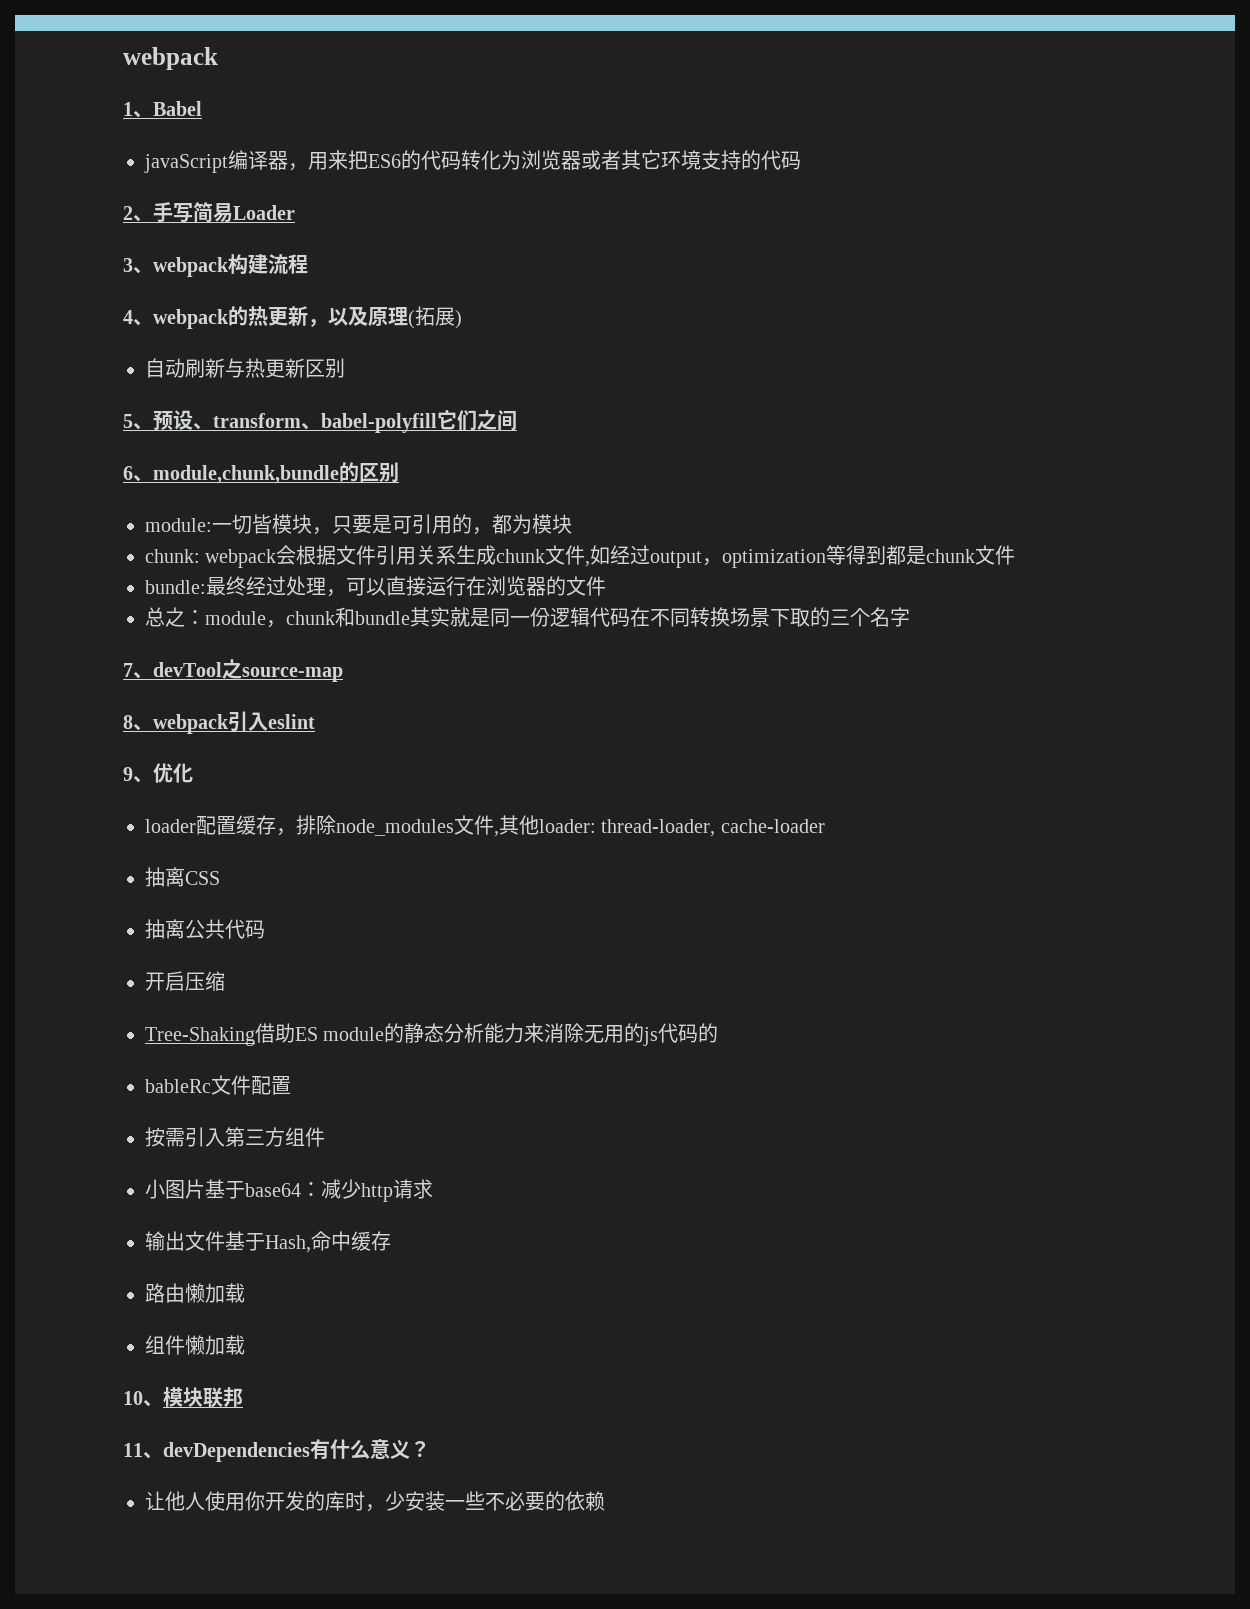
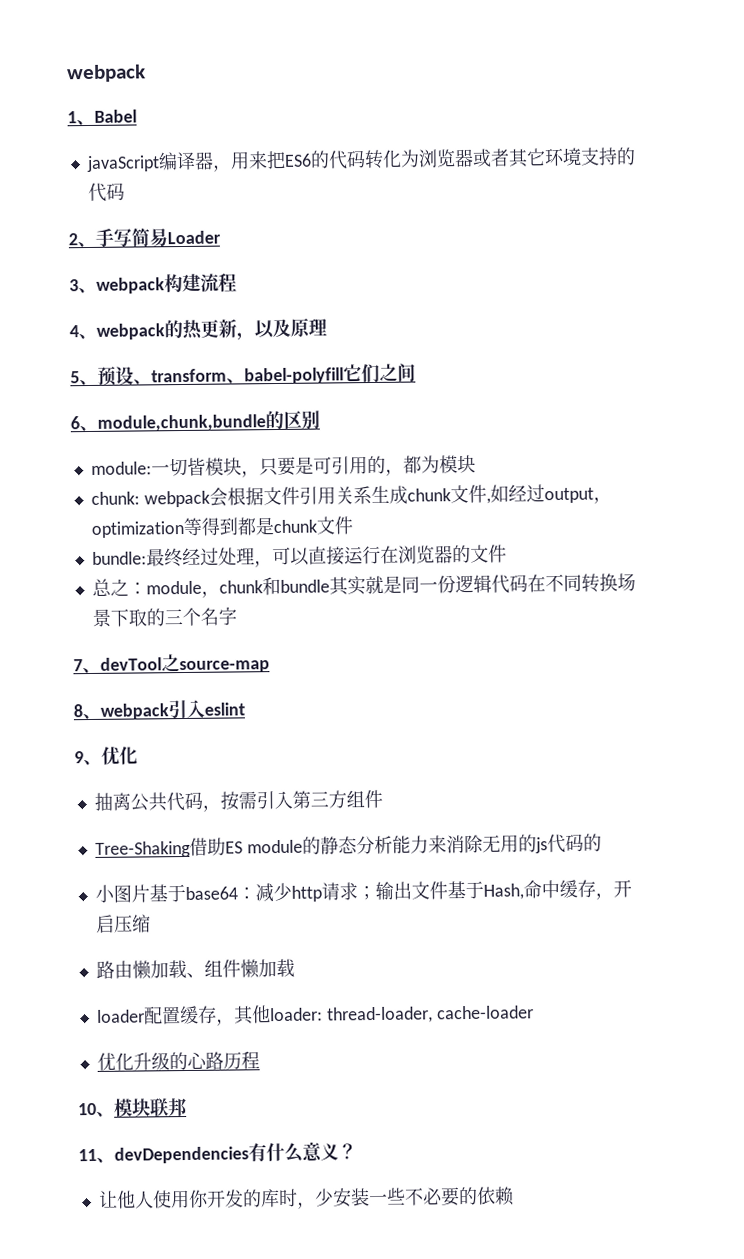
[408,306,462,329] [145,358,345,378] (拓展) // 自动刷新与热更新区别 -> (327, 327) none
[145,815,825,837] [145,867,220,887] [145,919,265,939] [145,971,225,991] loader配置缓存，排除node_modules文件,其他loader: thread-loader, cache-loader // 抽离CSS // 抽离公共代码 // 开启压缩 -> [93,789,383,812] 抽离公共代码，按需引入第三方组件
[145,1075,291,1095] [145,1127,325,1147] // bableRc文件配置 // 按需引入第三方组件 -> (602, 842) none
(433, 1189) // -> [356,885,376,901] ；
(391, 1241) none -> [594,879,632,900] [95,914,151,933] ，开启压缩
(245, 1293) // -> [185,972,205,979] 、
(245, 1345) none -> [96,1005,534,1026] [96,1051,260,1071] // loader配置缓存，其他loader: thread-loader, cache-loader // 优化升级的心路历程

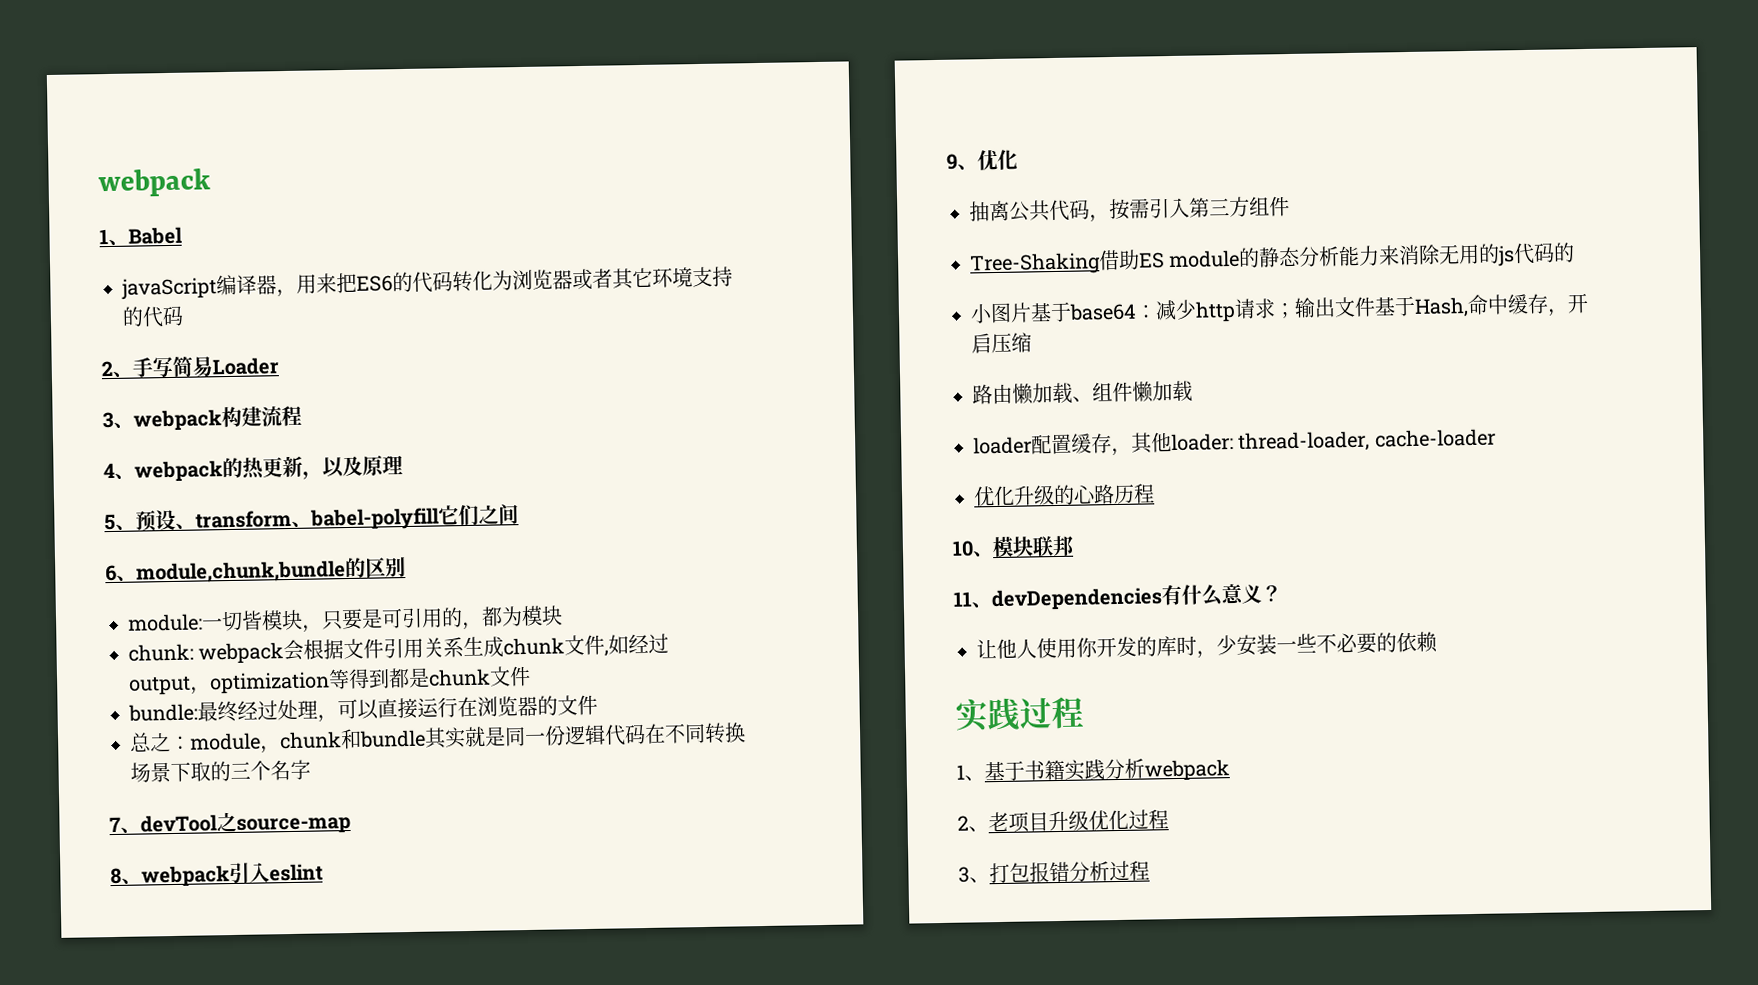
(515, 1196) none -> [955,696,1085,733] [956,758,1230,782] [957,809,1169,833] [958,860,1150,884] // 实践过程 // 1、基于书籍实践分析webpack // 2、老项目升级优化过程 // 3、打包报错分析过程

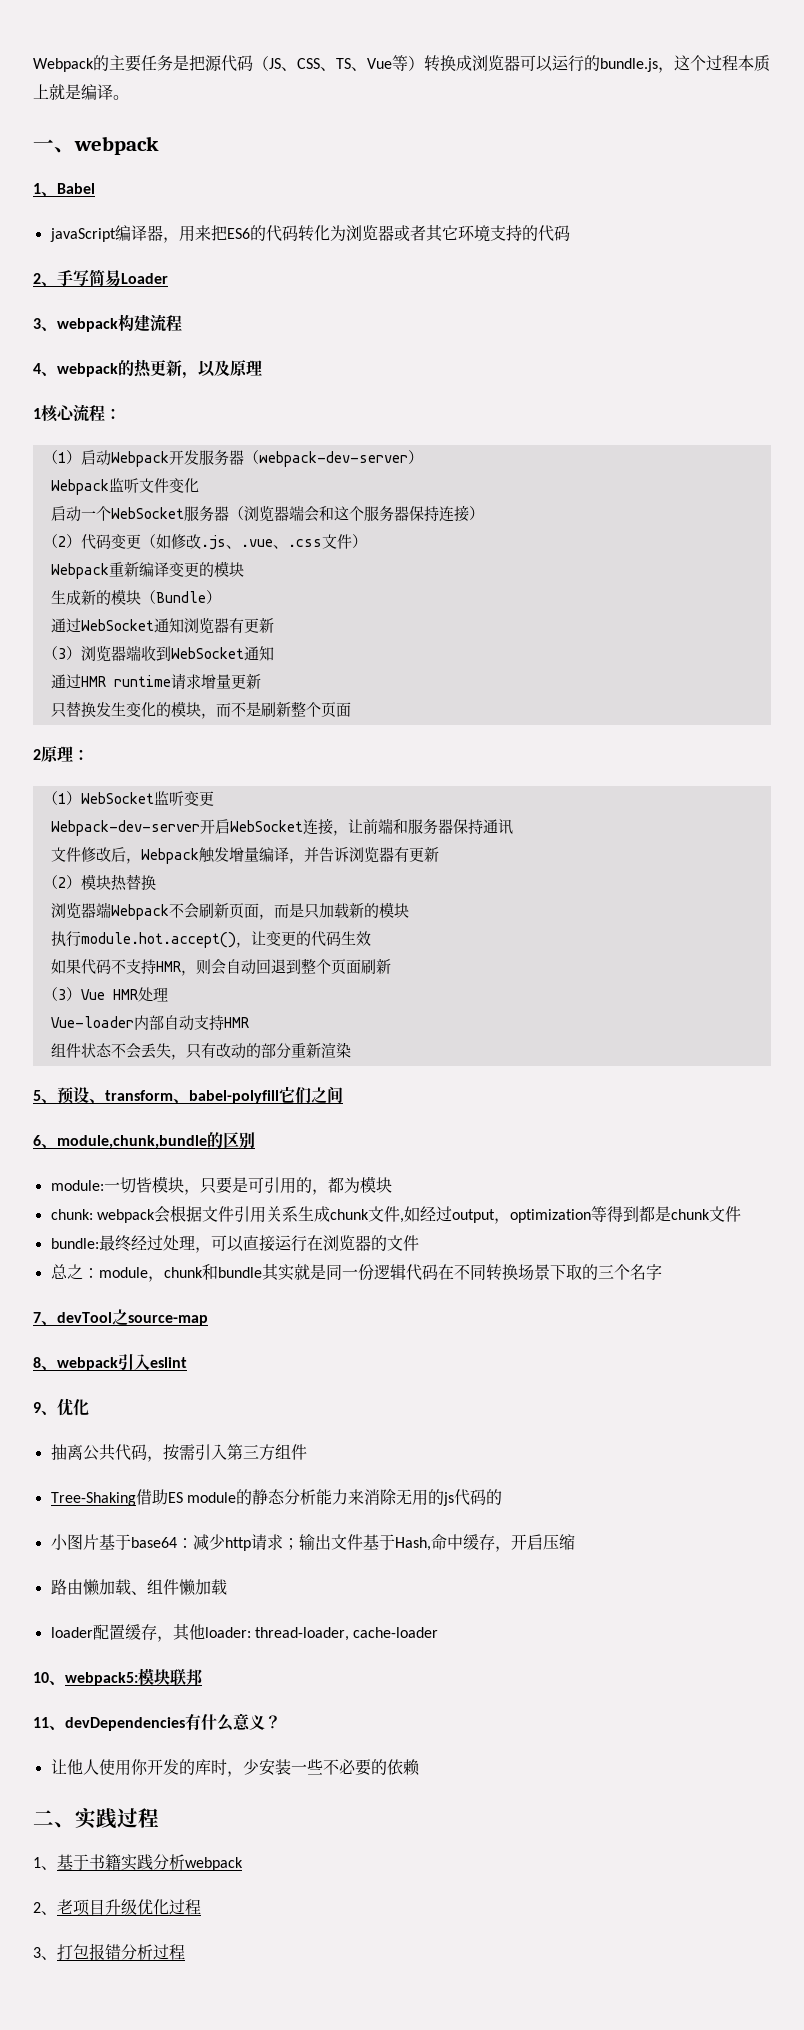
(98, 183) none -> [33,55,770,73] [33,84,129,100] [33,139,75,153] Webpack的主要任务是把源代码（JS、CSS、TS、Vue等）转换成浏览器可以运行的bundle.js，这个过程本质上就是编译。 // 一、
(403, 465) none -> [33,404,121,422] [42,450,423,467] [50,478,199,495] [50,505,484,522] [42,534,367,550] [50,561,244,579] [50,589,221,606] [50,617,274,634] [42,645,274,662] [50,673,261,689] [50,701,351,719] [33,746,89,763] [42,791,214,806] [50,818,513,836] [50,846,439,864] [42,874,156,891] [50,902,409,920] [50,931,371,948] [50,958,391,976] [42,987,168,1002] [50,1015,249,1031] [50,1042,351,1060] // 1核心流程： // （1）启动Webpack开发服务器（webpack-dev-server） // Webpack监听文件变化 // 启动一个WebSocket服务器（浏览器端会和这个服务器保持连接） // （2）代码变更（如修改.js、.vue、.css文件） // Webpack重新编译变更的模块 // 生成新的模块（Bundle） // 通过WebSocket通知浏览器有更新 // （3）浏览器端收到WebSocket通知 // 通过HMR runtime请求增量更新 // 只替换发生变化的模块，而不是刷新整个页面 // 2原理： // （1）WebSocket监听变更 // Webpack-dev-server开启WebSocket连接，让前端和服务器保持通讯 // 文件修改后，Webpack触发增量编译，并告诉浏览器有更新 // （2）模块热替换 // 浏览器端Webpack不会刷新页面，而是只加载新的模块 // 执行module.hot.accept()，让变更的代码生效 // 如果代码不支持HMR，则会自动回退到整个页面刷新 // （3）Vue HMR处理 // Vue-loader内部自动支持HMR // 组件状态不会丢失，只有改动的部分重新渲染
[973,483,1155,507] // 优化升级的心路历程 -> (439, 1632) none
(994, 554) none -> [65,1672,138,1686] webpack5:
(1438, 642) none -> [33,1810,75,1828] 二、

